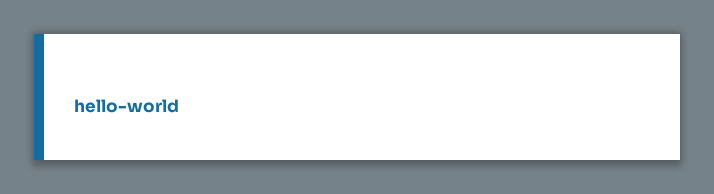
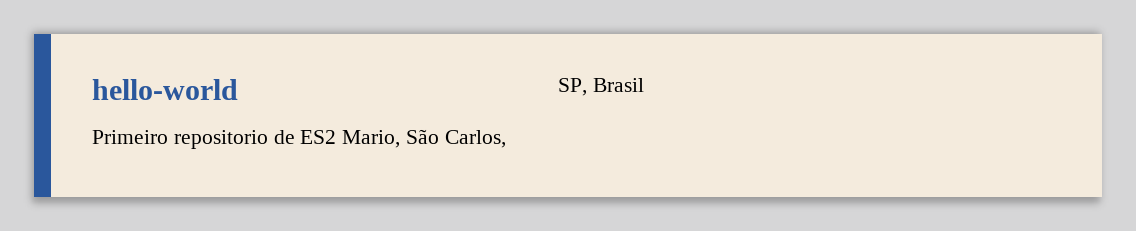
(179, 106) none -> [92,129,506,149] [558,78,644,96] // Primeiro repositorio de ES2 Mario, São Carlos, SP, Brasil

